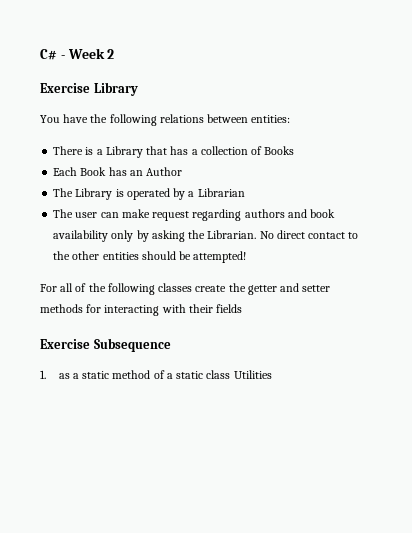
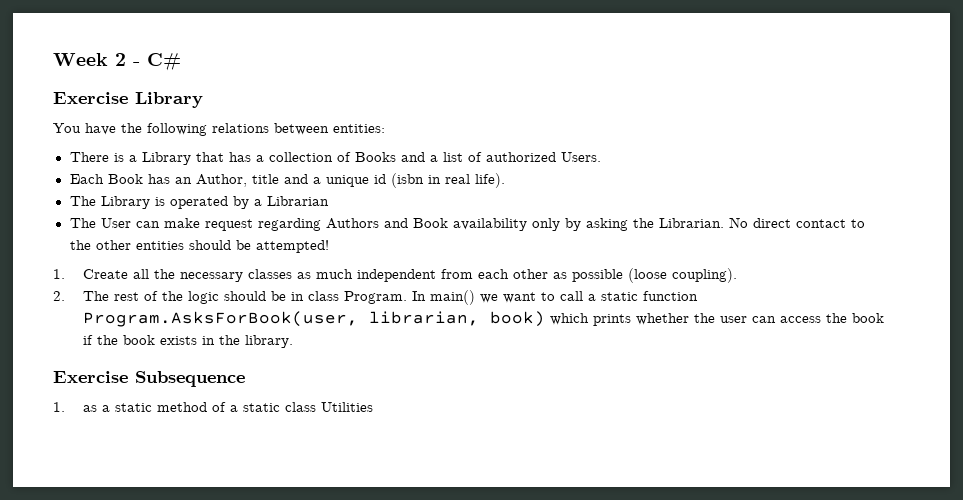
[40,49,65,60] C# - -> (53, 59) none
(115, 54) none -> [133,53,181,71] - C#
[53,167,183,176] // Each Book has an Author -> [400,152,601,162] [69,173,505,188] and a list of authorized Users. // Each Book has an Author, title and a unique id (isbn in real life).
[75,212,98,218] user -> [100,218,131,228] User
[244,209,336,218] authors and book -> [325,218,448,229] Authors and Book
[40,283,331,295] [40,304,243,316] For all of the following classes create the getter and setter methods for interacting with their fields -> [53,268,737,283] [53,290,698,305] [82,311,884,327] [82,335,293,348] 1. Create all the necessary classes as much independent from each other as possible (loose coupling). // 2. The rest of the logic should be in class Program. In main() we want to call a static function Program.AsksForBook(user, librarian, book) which prints whether the user can access the book if the book exists in the library.

